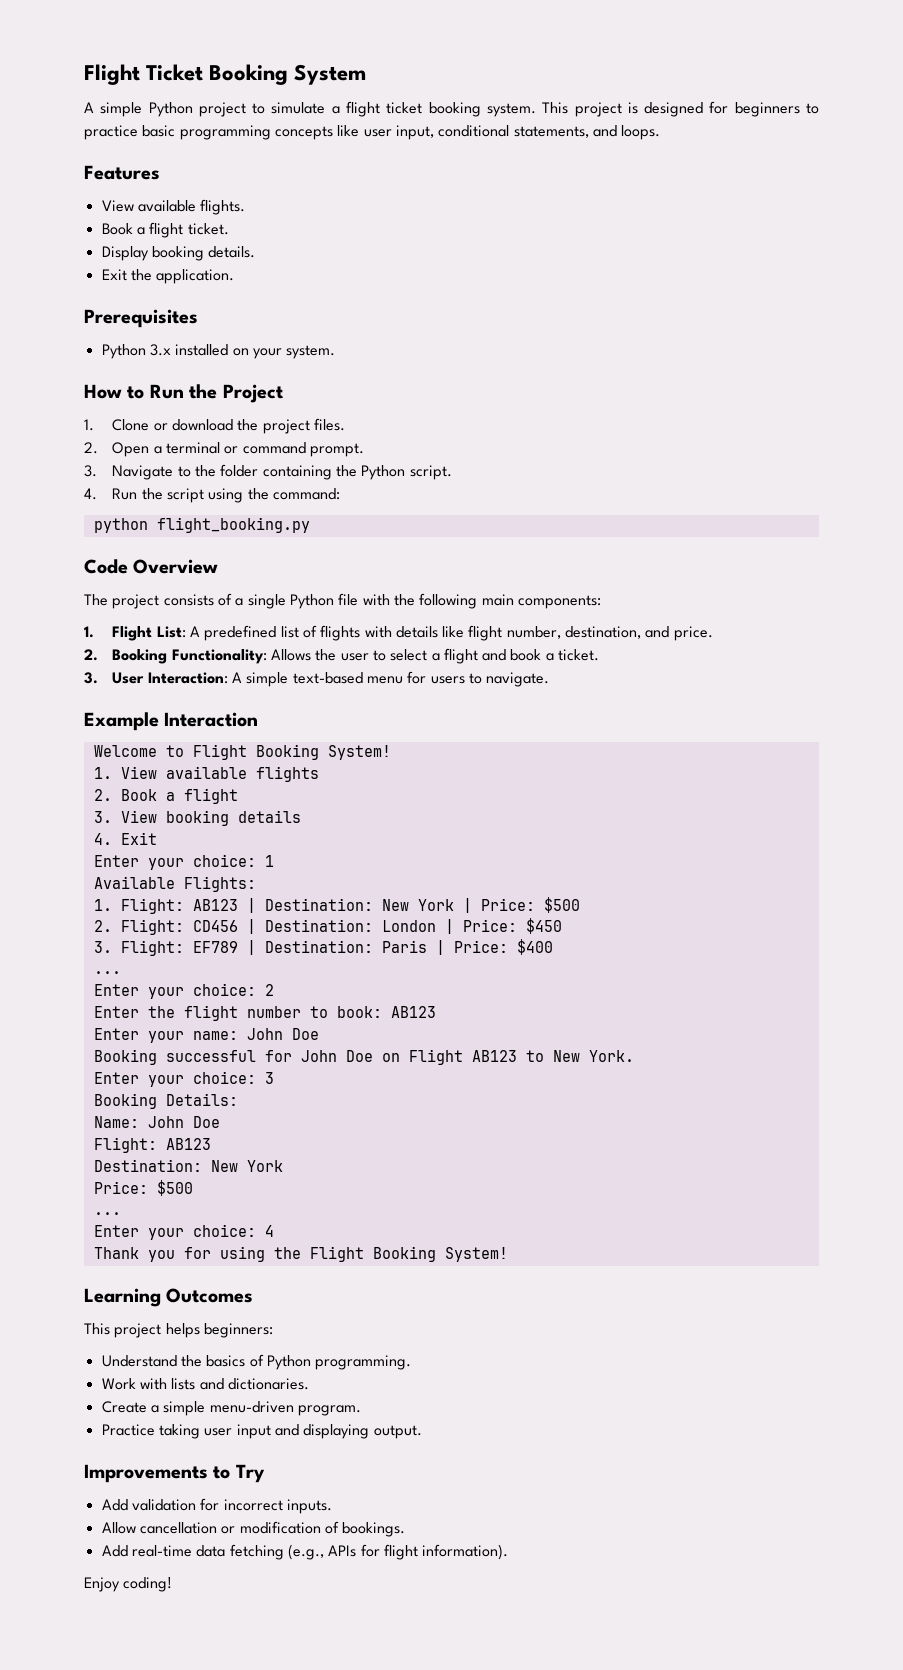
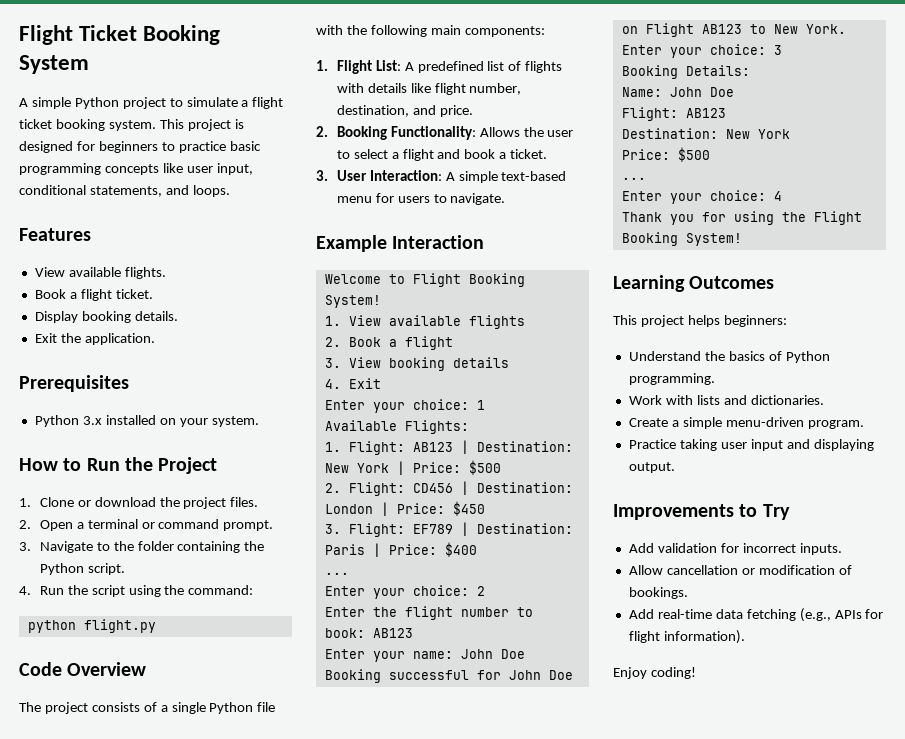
[156,517,310,533] flight_booking.py -> [83,619,156,633] flight.py

